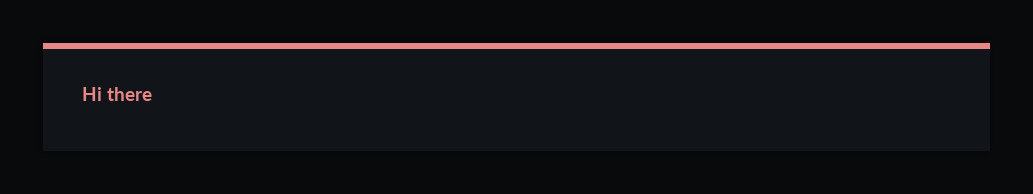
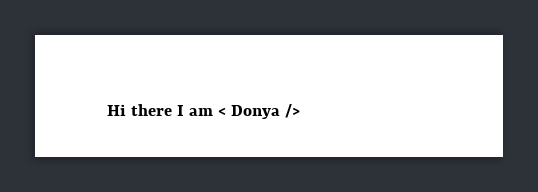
(153, 94) none -> [176,104,300,119] I am < Donya />

